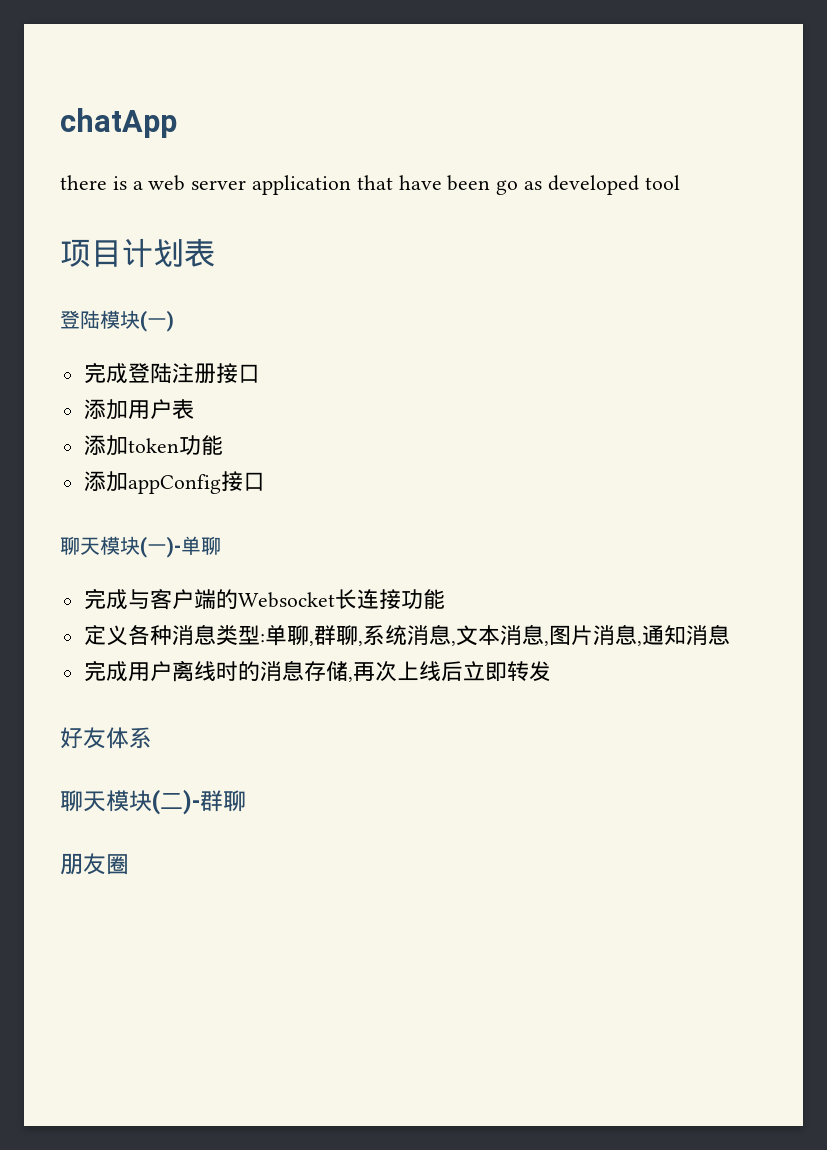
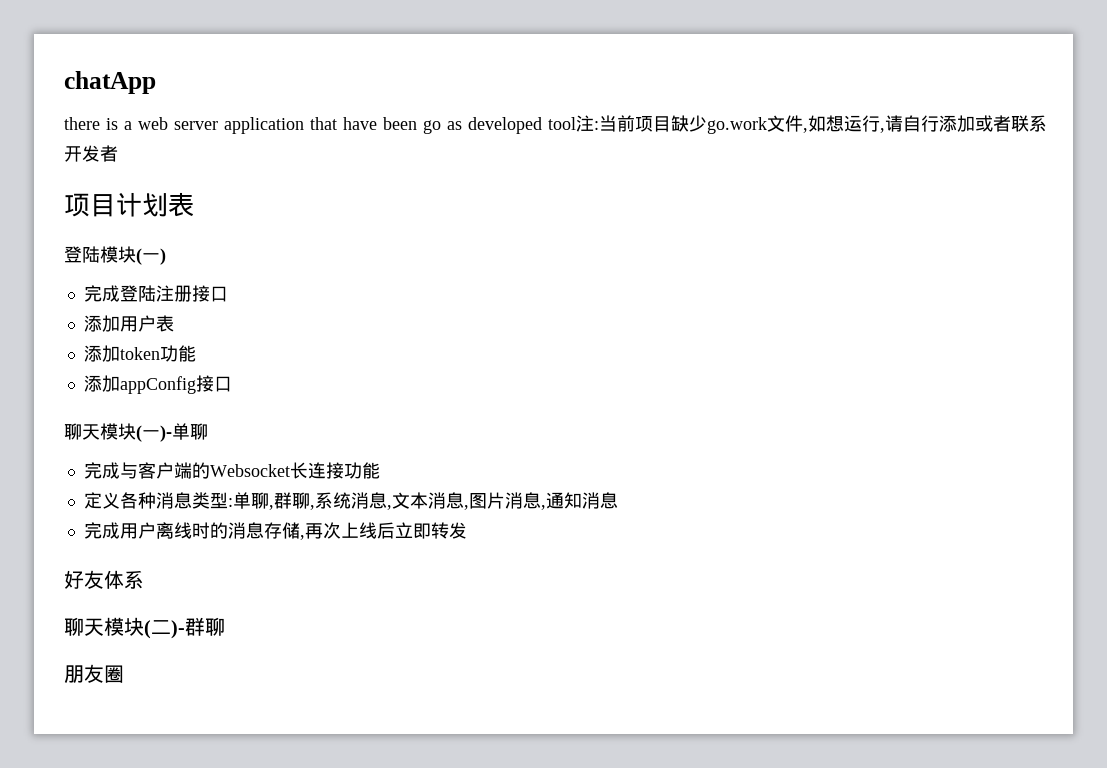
(680, 182) none -> [576,115,1047,134] [64,145,118,162] 注:当前项目缺少go.work文件,如想运行,请自行添加或者联系开发者

